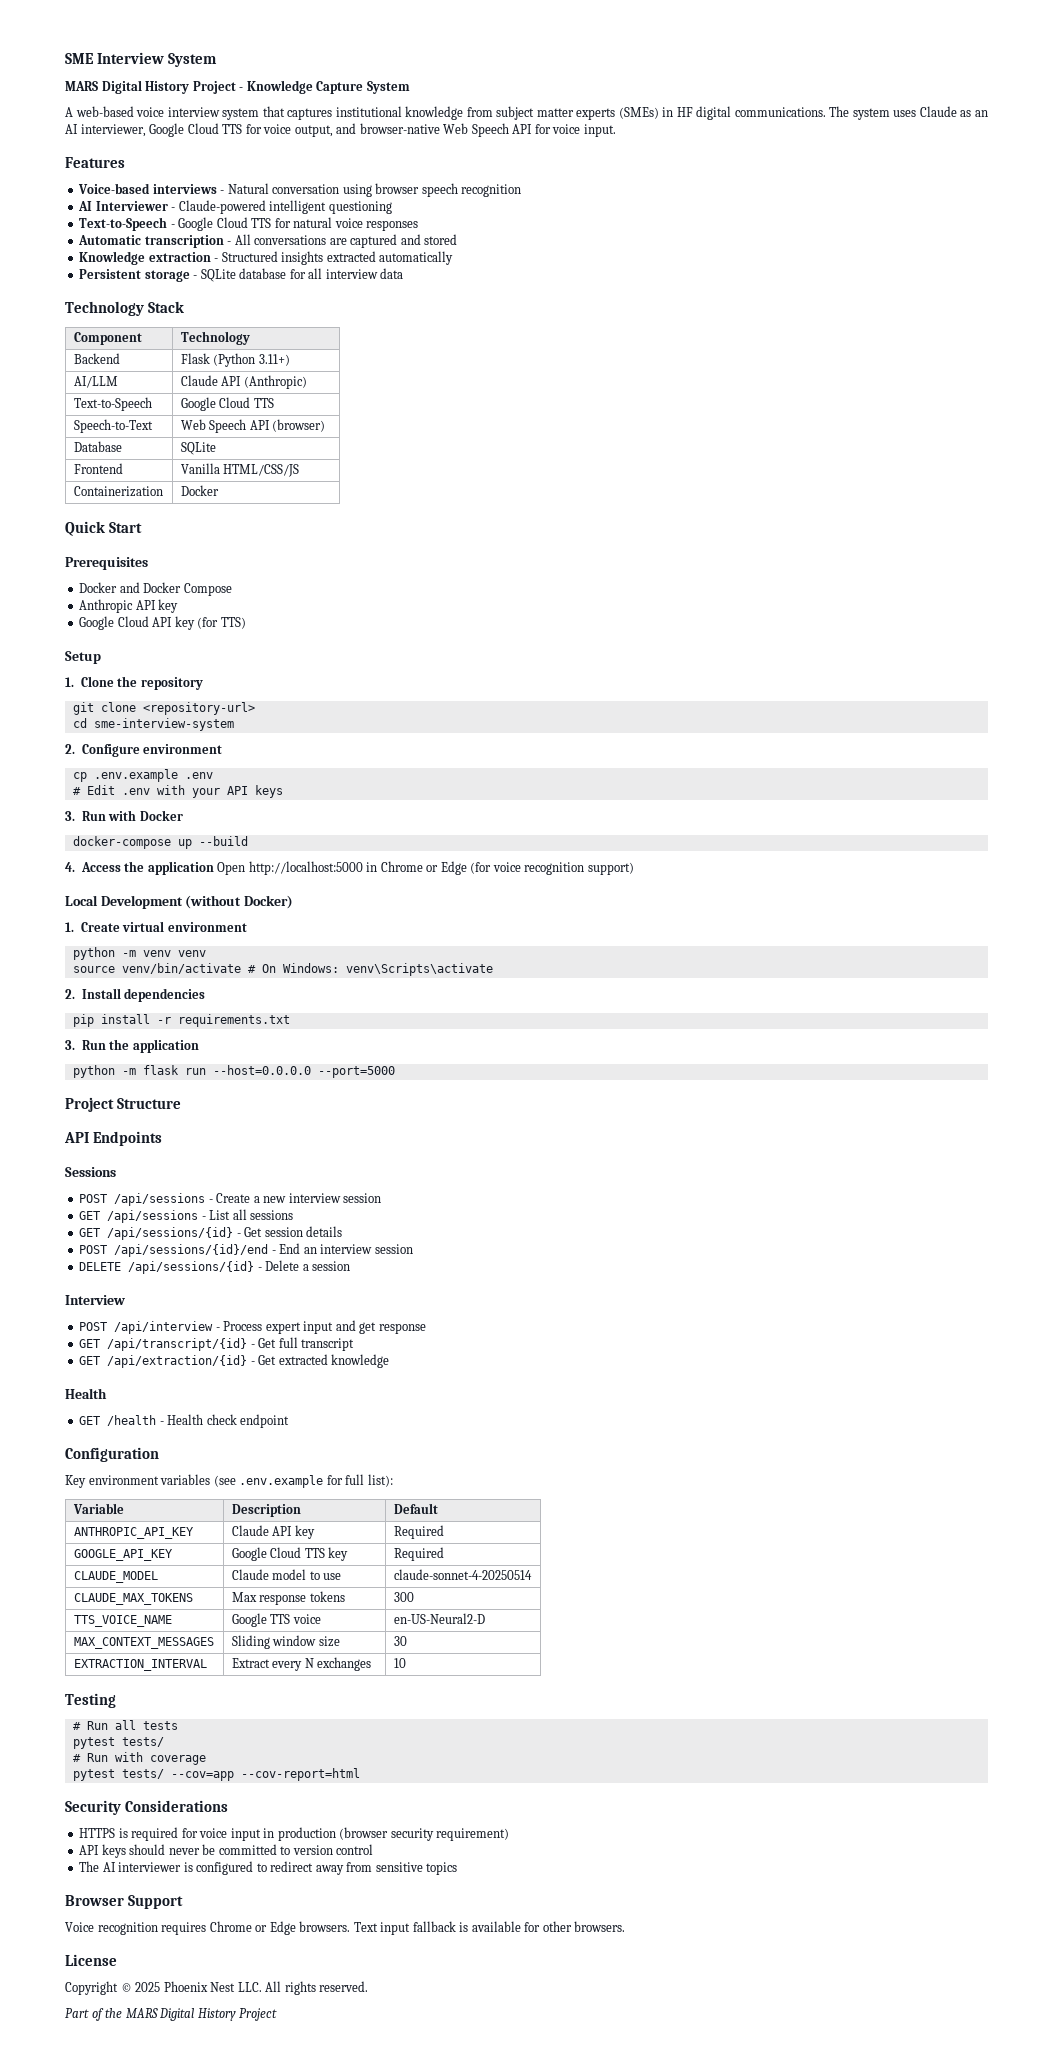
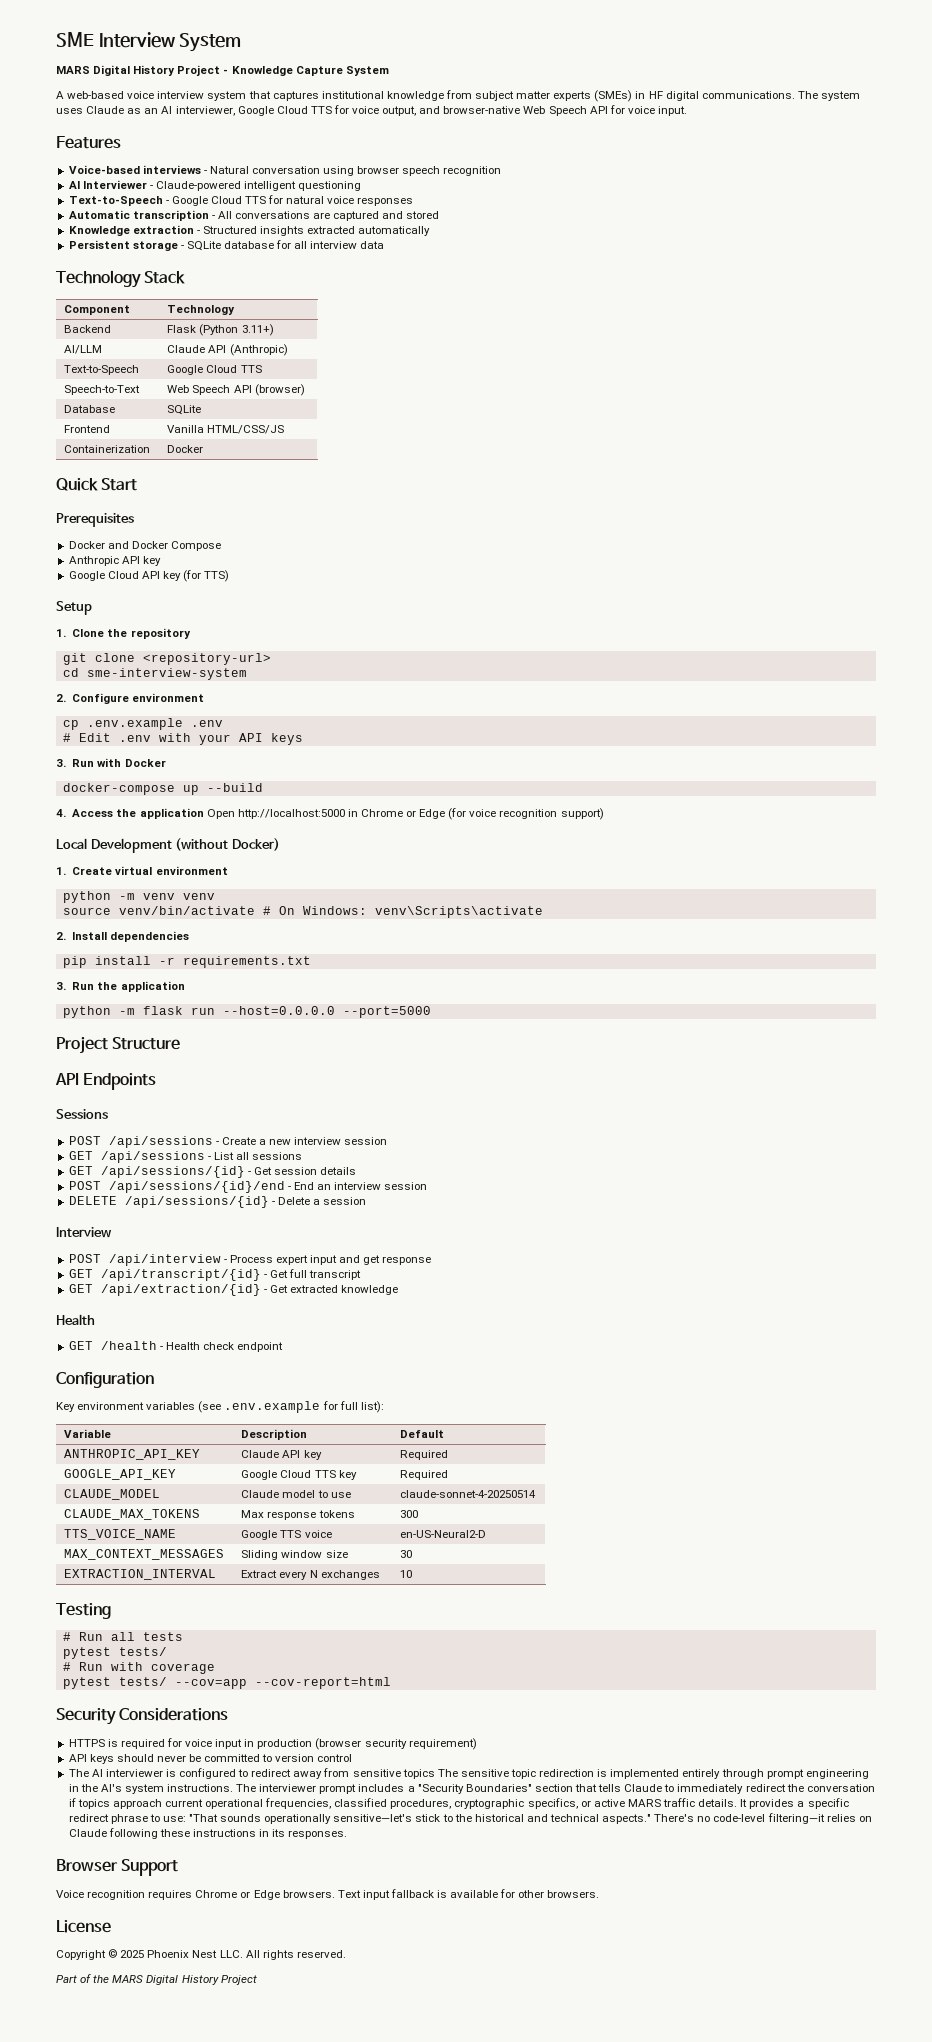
(458, 1868) none -> [437,1769,869,1779] [68,1784,875,1794] [68,1798,849,1809] [68,1813,872,1824] [68,1828,348,1839] The sensitive topic redirection is implemented entirely through prompt engineering in the AI's system instructions. The interviewer prompt includes a "Security Boundaries" section that tells Claude to immediately redirect the conversation if topics approach current operational frequencies, classified procedures, cryptographic specifics, or active MARS traffic details. It provides a specific redirect phrase to use: "That sounds operationally sensitive—let's stick to the historical and technical aspects." There's no code-level filtering—it relies on Claude following these instructions in its responses.

